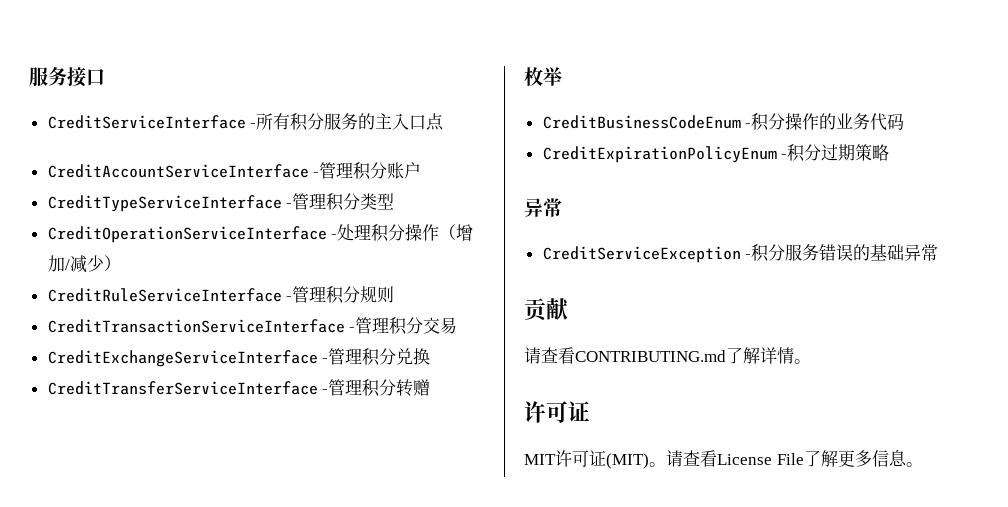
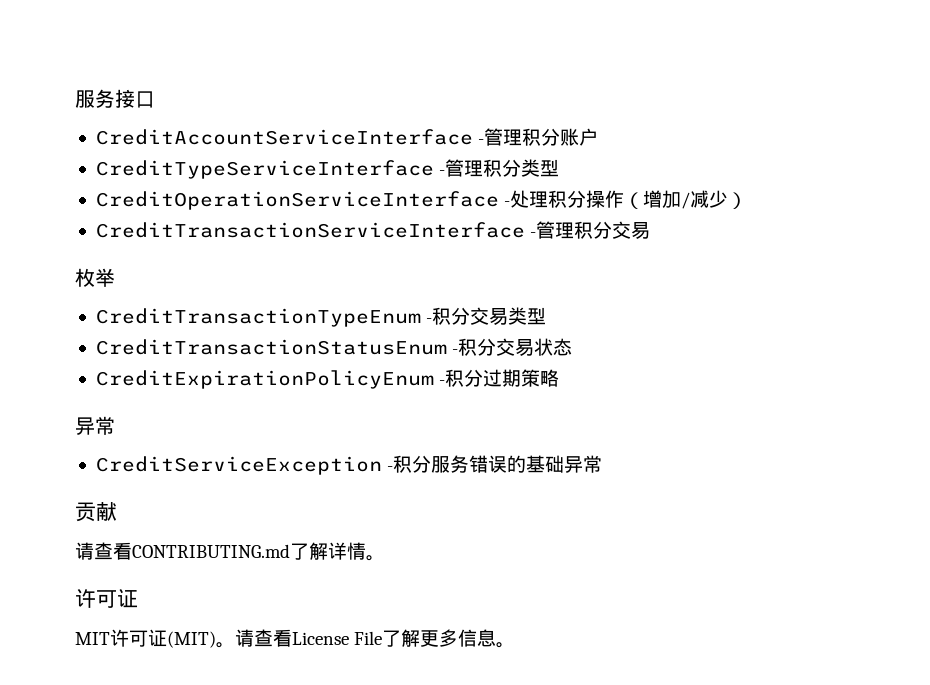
[47,113,445,131] // CreditServiceInterface -所有积分服务的主入口点 -> (155, 99) none
[47,286,395,304] // CreditRuleServiceInterface -管理积分规则 -> (748, 200) none
[47,348,431,367] [47,379,431,397] // CreditExchangeServiceInterface -管理积分兑换 // CreditTransferServiceInterface -管理积分转赠 -> (651, 230) none
[542,113,905,131] CreditBusinessCodeEnum -积分操作的业务代码 -> [95,307,547,327] [95,338,573,356] CreditTransactionTypeEnum -积分交易类型 // CreditTransactionStatusEnum -积分交易状态

